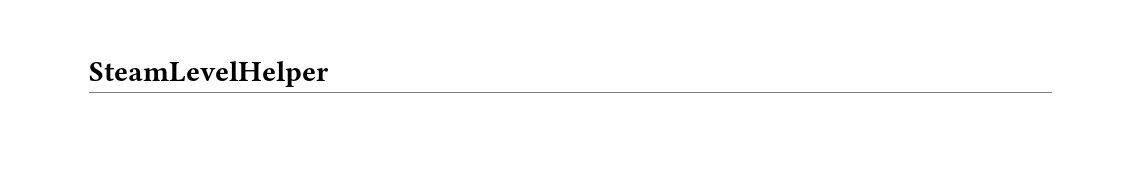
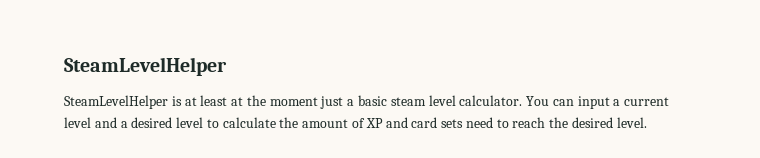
[89,61,329,87] SteamLevelHelper -> [64,57,227,76] [64,95,670,109] [64,117,647,128] SteamLevelHelper // SteamLevelHelper is at least at the moment just a basic steam level calculator. You can input a current level and a desired level to calculate the amount of XP and card sets need to reach the desired level.

